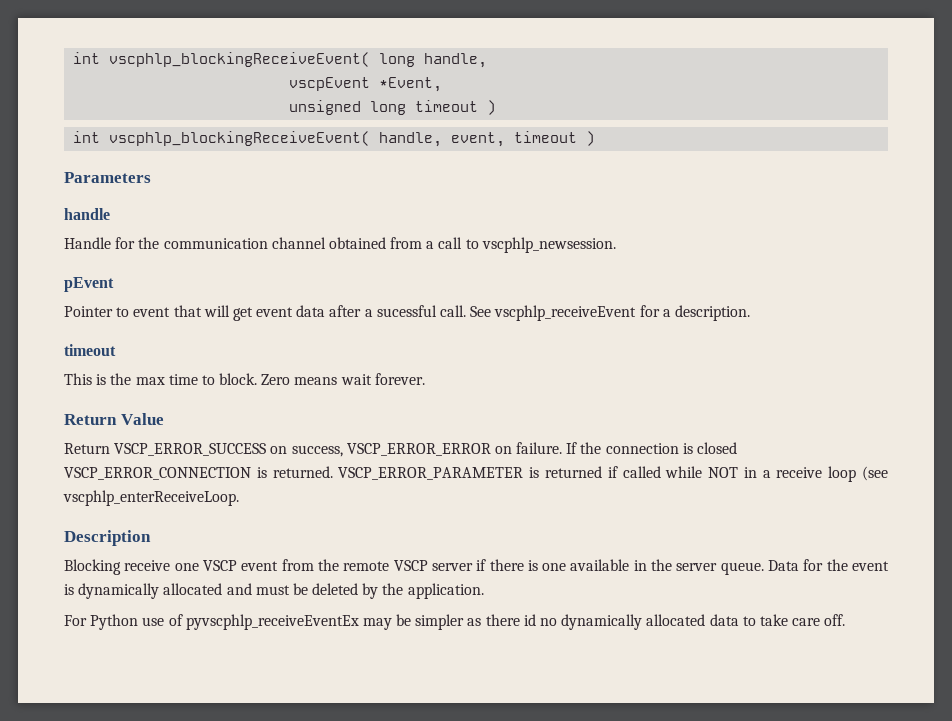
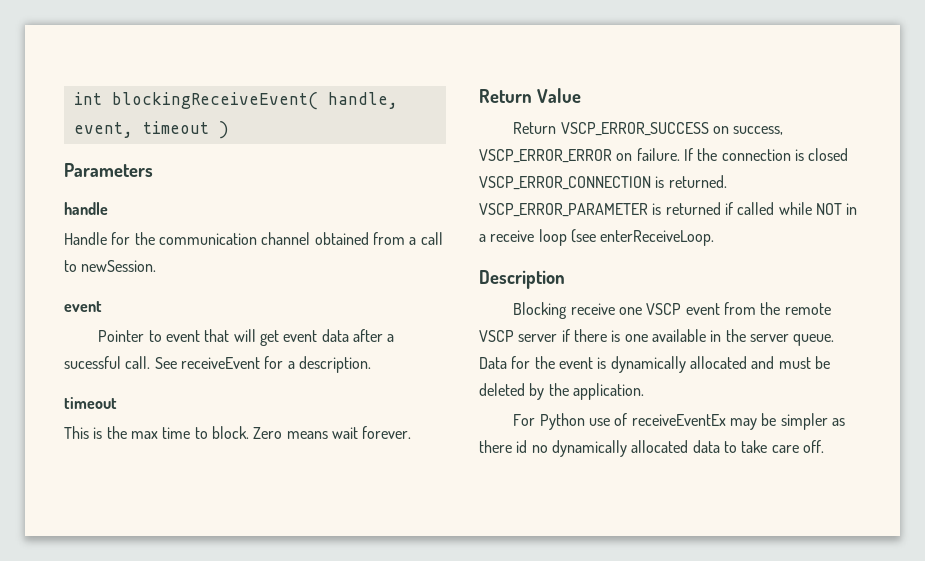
[73,52,488,68] [289,77,443,92] [289,100,497,115] [73,131,371,146] int vscphlp_blockingReceiveEvent( long handle, // vscpEvent *Event, // unsigned long timeout ) // int vscphlp_blockingReceiveEvent( -> [73,92,318,110] int blockingReceiveEvent(
[481,237,616,253] [64,277,114,292] vscphlp_newsession. // pEvent -> [81,260,157,272] [64,301,102,312] newSession. // event
[494,305,637,321] vscphlp_receiveEvent -> [180,357,260,369] receiveEvent
[63,490,239,506] vscphlp_enterReceiveLoop. -> [600,230,715,246] enterReceiveLoop.
[185,614,359,630] pyvscphlp_receiveEventEx -> [631,414,726,426] receiveEventEx

